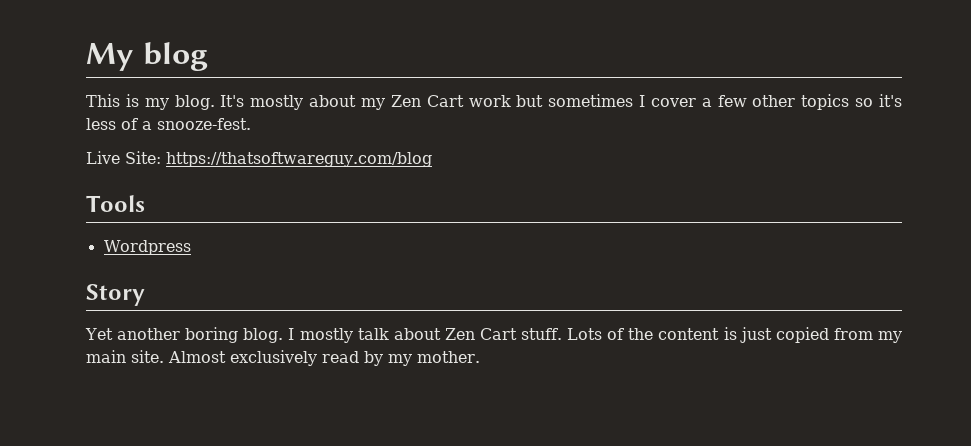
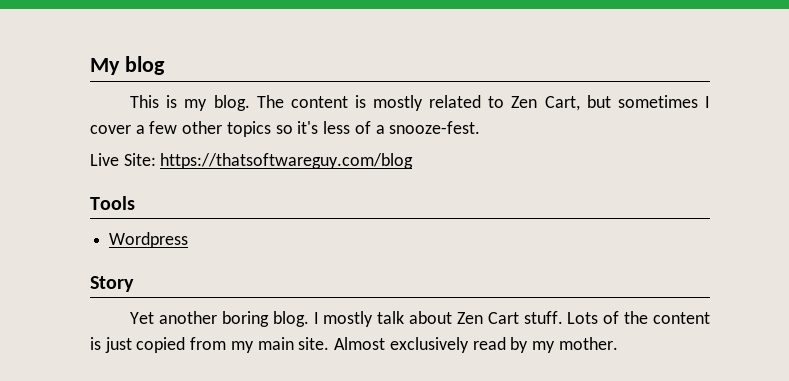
[220,95,511,110] It's mostly about my Zen Cart work -> [256,95,580,111] The content is mostly related to Zen Cart,

